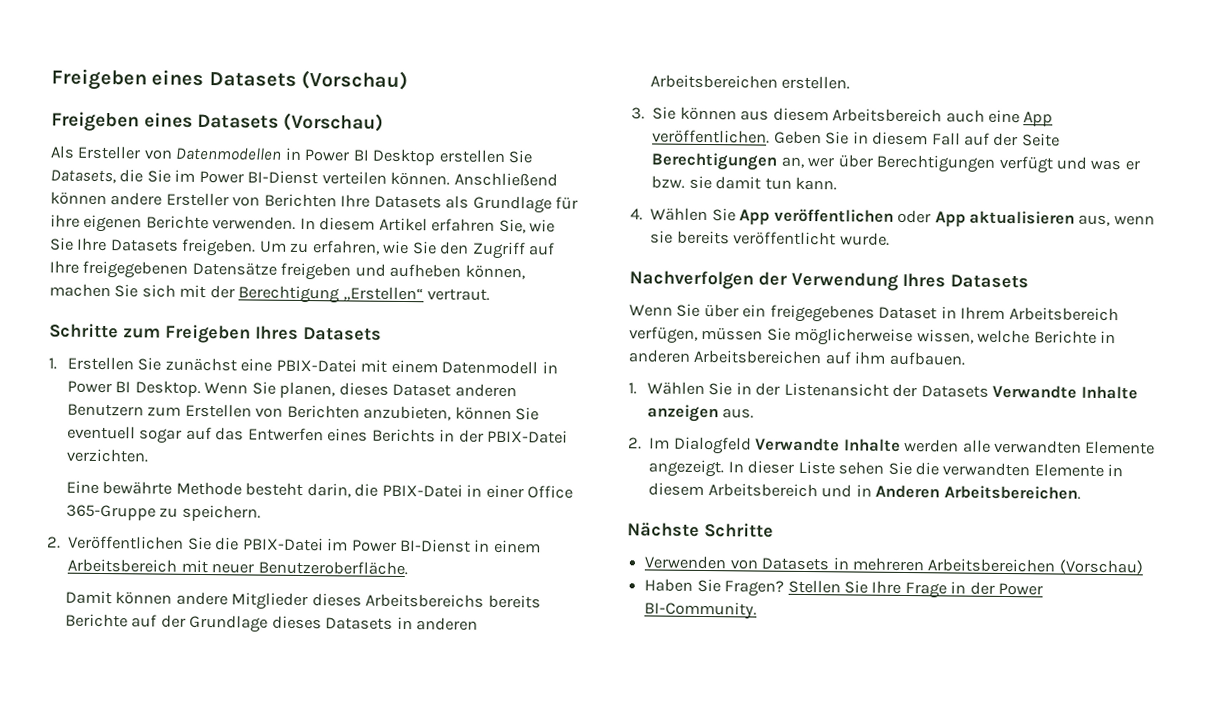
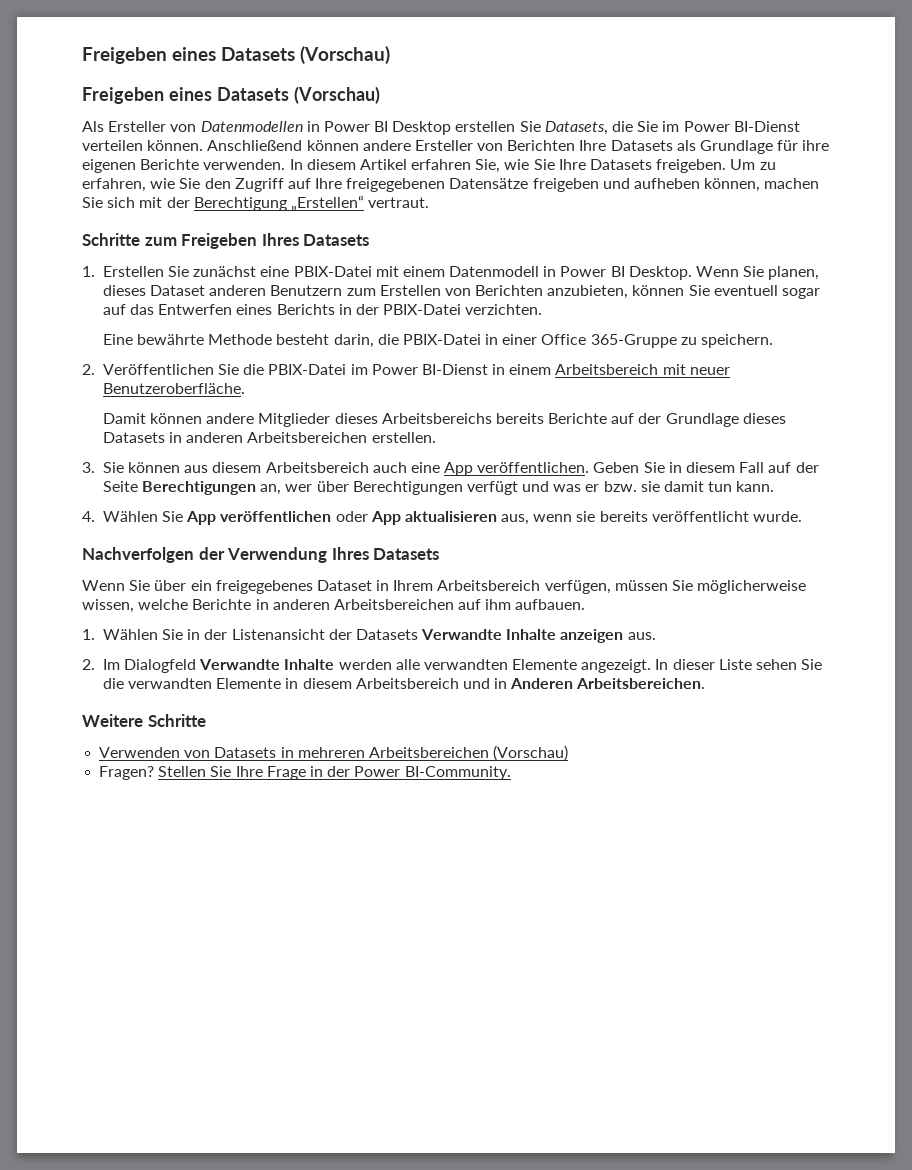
[627,522,700,537] Nächste -> [82,714,143,727] Weitere
[644,578,721,593] Haben Sie -> (569, 753) none

